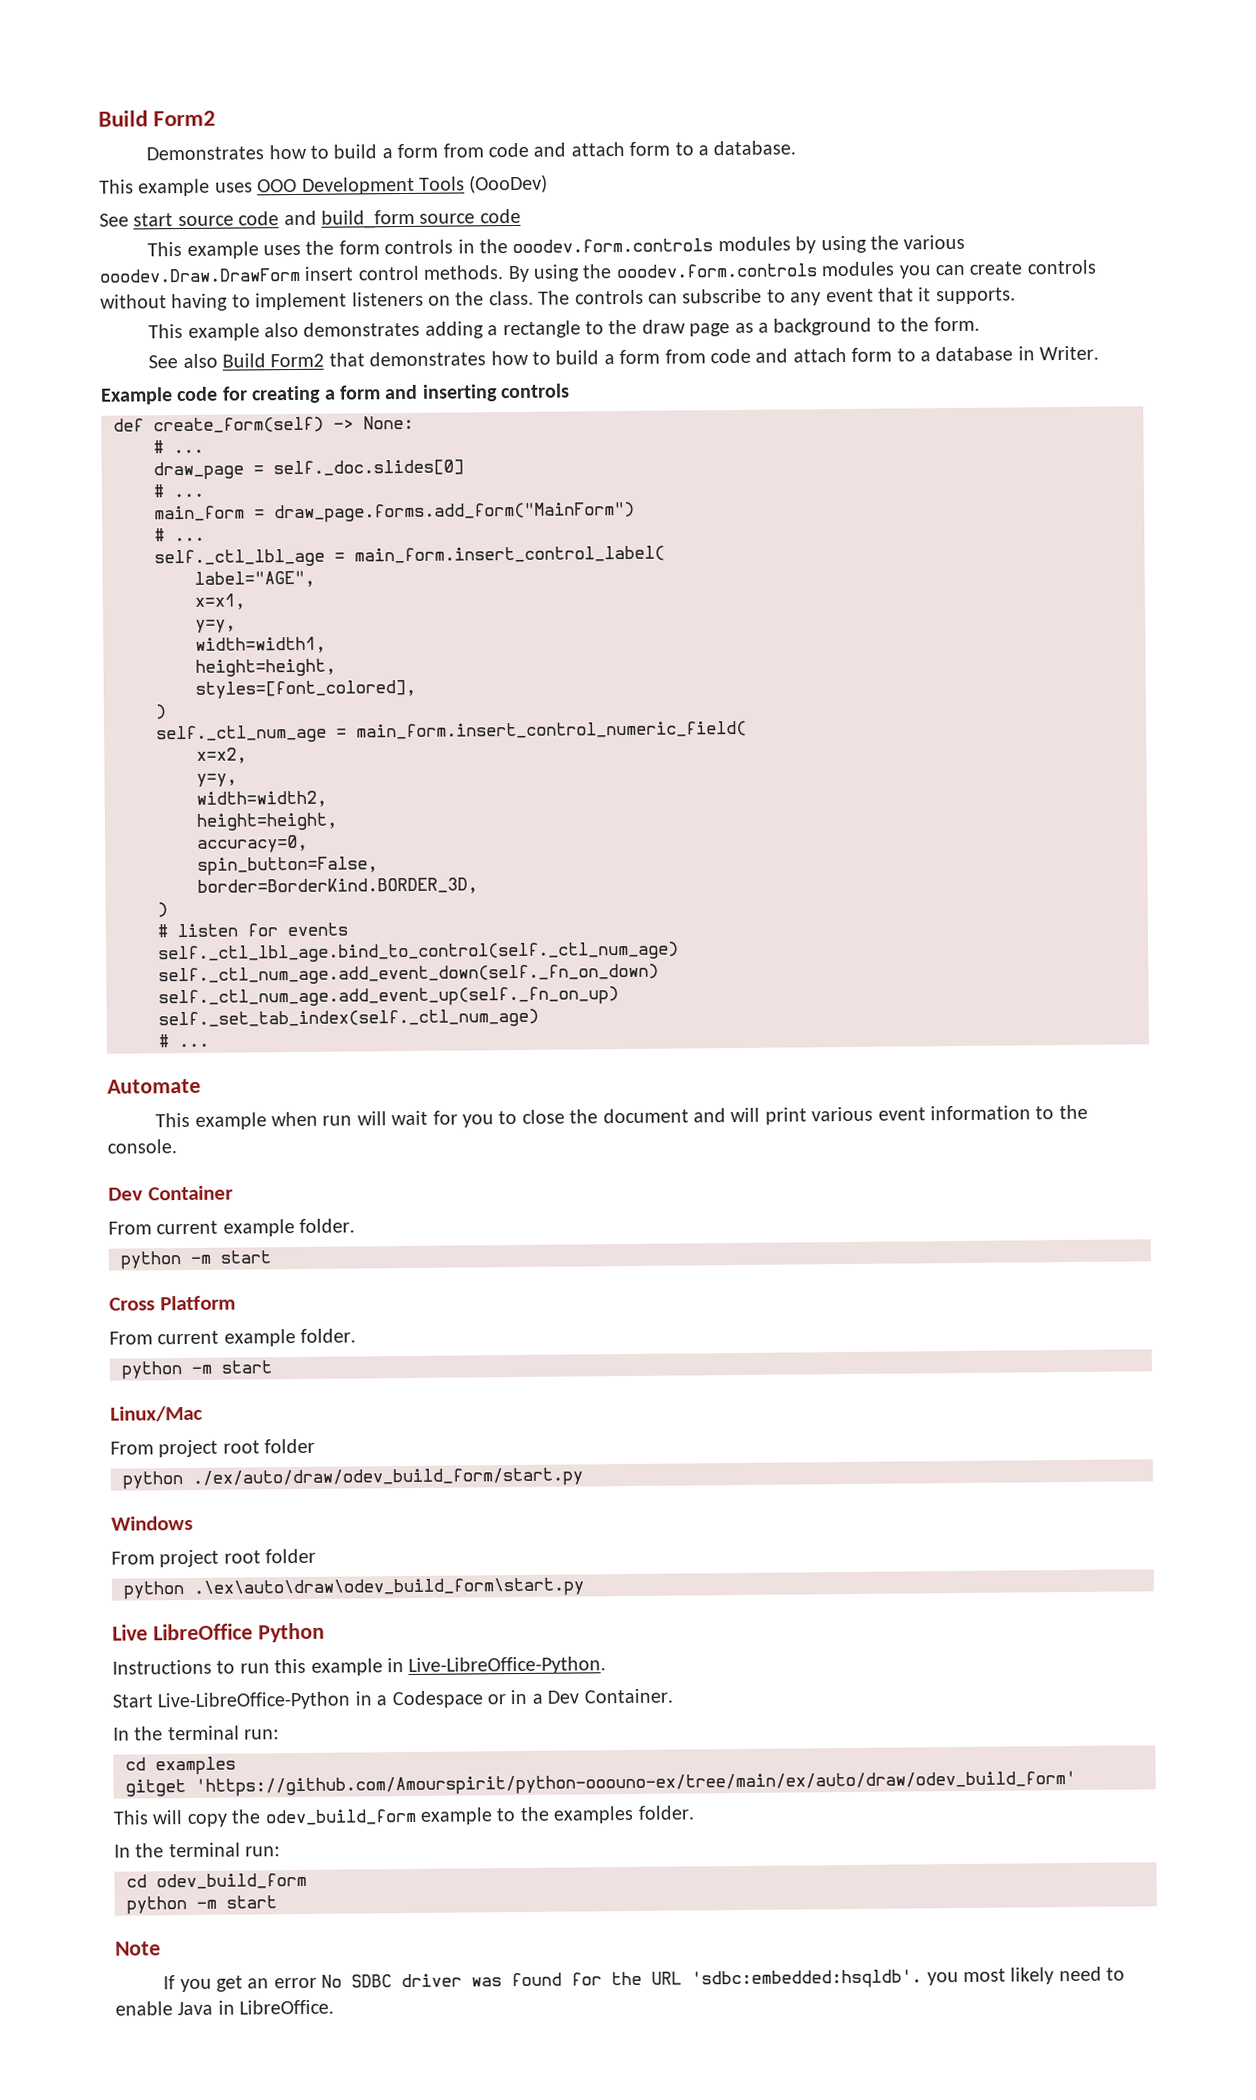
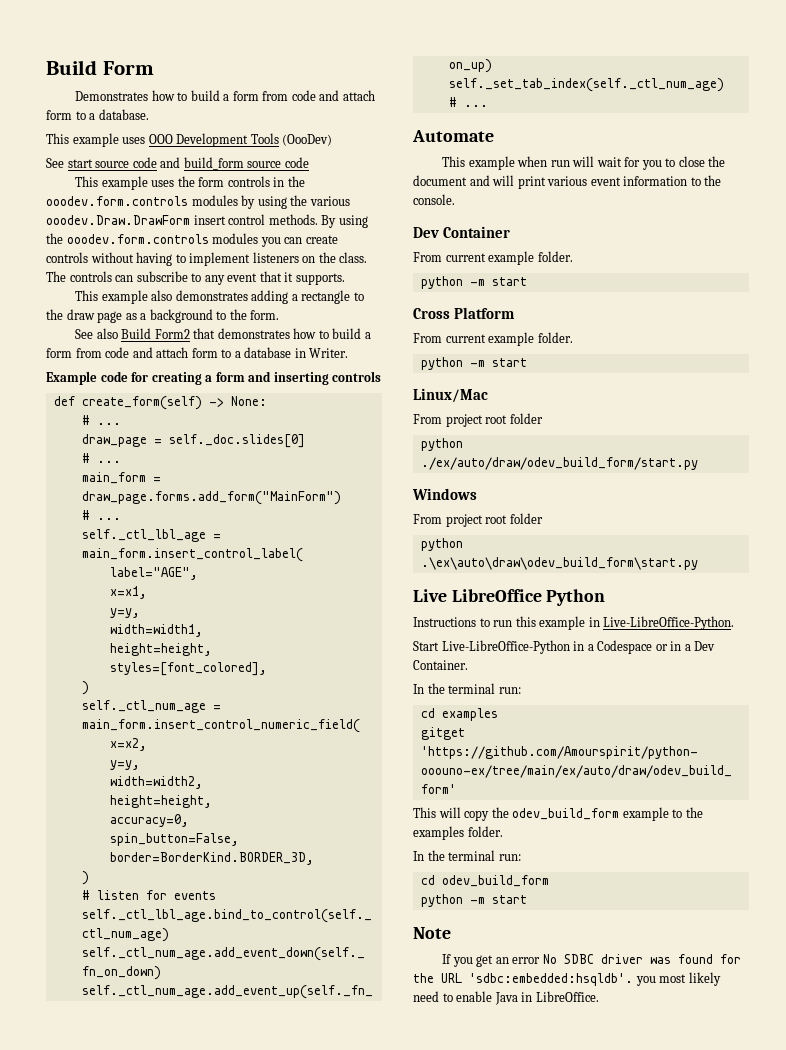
[98,110,217,127] Build Form2 -> [46,60,154,75] Build Form

